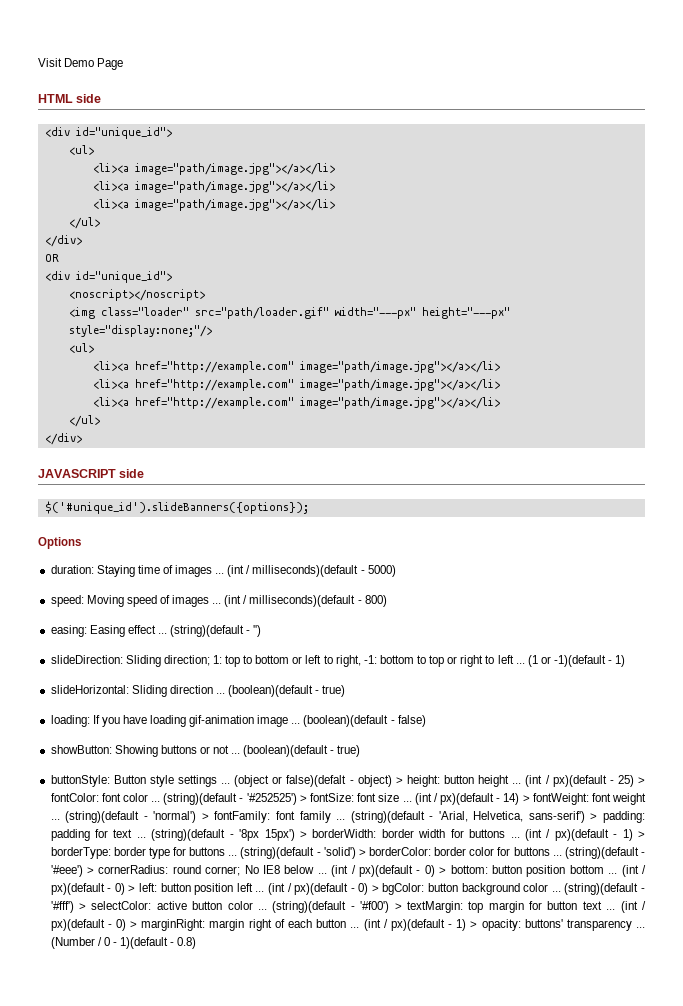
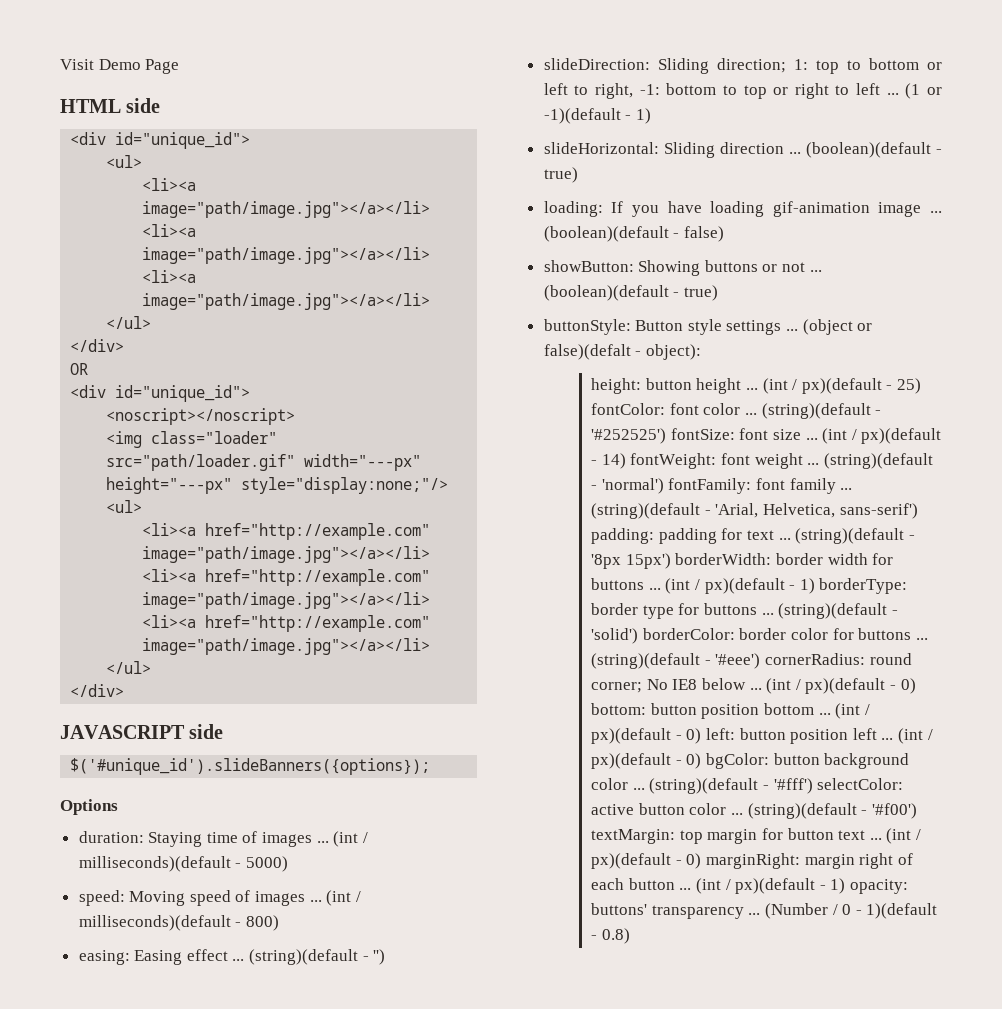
[357,775,403,787] object) > -> [645,344,701,360] object): //
[638,777,645,784] > -> (922, 386) none
[299,795,307,802] > -> (667, 436) none
[522,795,530,802] > -> (626, 461) none
[201,813,209,820] > -> (664, 486) none
[590,813,598,820] > -> (918, 511) none
[299,831,307,838] > -> (671, 561) none
[638,831,646,838] > -> (815, 586) none
[358,849,366,856] > -> (639, 636) none
[87,867,95,874] > -> (761, 661) none
[439,867,447,874] > -> (916, 686) none
[128,885,136,892] > -> (702, 736) none
[371,885,379,892] > -> (702, 761) none
[79,903,87,910] > -> (813, 786) none
[394,903,402,910] > -> (917, 811) none
[130,921,138,928] > -> (702, 861) none
[470,921,478,928] > -> (846, 886) none

